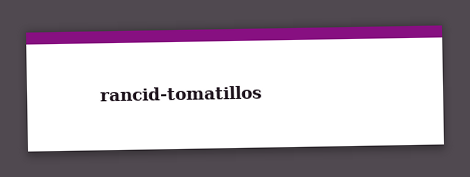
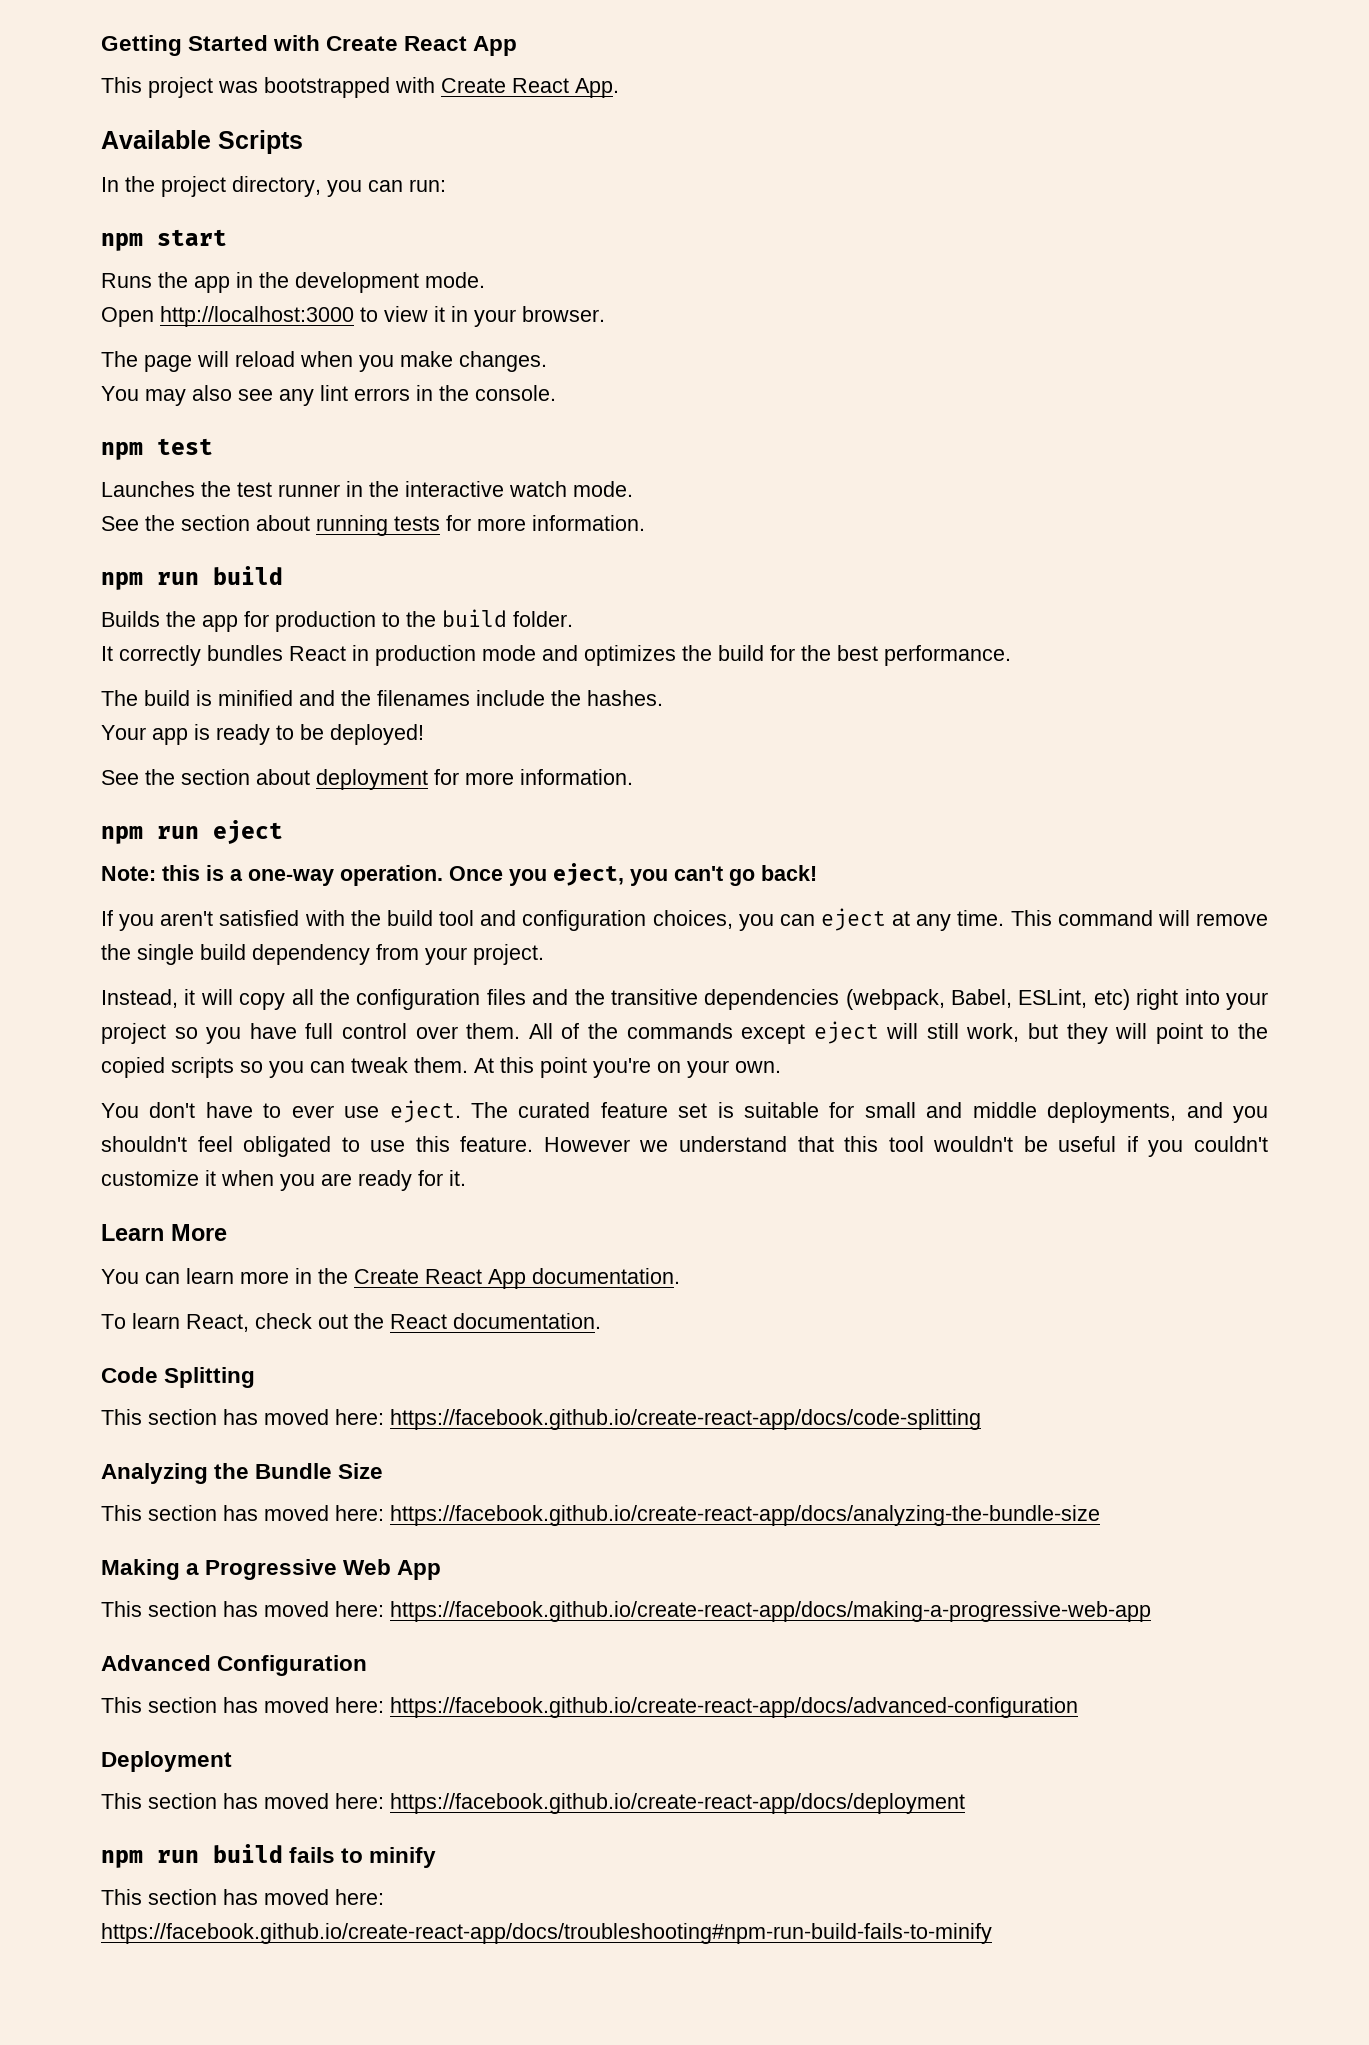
[99,85,263,102] rancid-tomatillos -> [101,35,518,56] [101,77,619,98] [101,130,303,154] [101,176,446,197] [101,229,227,251] [101,272,485,293] [101,306,605,327] [101,351,547,372] [101,385,556,406] [101,438,213,460] [101,481,633,497] [101,515,645,536] [101,566,283,590] [101,609,573,632] [101,645,1011,666] [101,690,663,706] [101,724,424,745] [101,769,633,790] [101,820,283,844] [101,863,817,886] [101,908,1268,931] [101,944,544,965] [101,989,1269,1010] [101,1021,1268,1044] [101,1057,781,1078] [101,1100,1269,1123] [101,1136,1268,1157] [101,1170,466,1191] [101,1224,227,1241] [101,1268,680,1289] [101,1313,601,1332] [101,1367,256,1388] [101,1409,981,1430] [101,1463,384,1484] [101,1505,1100,1526] [101,1559,442,1580] [101,1601,1151,1622] [101,1655,368,1676] [101,1697,1078,1718] [101,1751,232,1772] [101,1793,965,1814] [101,1844,437,1868] [101,1889,384,1905] [101,1923,992,1944] Getting Started with Create React App // This project was bootstrapped with Create React App. // Available Scripts // In the project directory, you can run: // npm start // Runs the app in the development mode. // Open http://localhost:3000 to view it in your browser. // The page will reload when you make changes. // You may also see any lint errors in the console. // npm test // Launches the test runner in the interactive watch mode. // See the section about running tests for more information. // npm run build // Builds the app for production to the build folder. // It correctly bundles React in production mode and optimizes the build for the best performance. // The build is minified and the filenames include the hashes. // Your app is ready to be deployed! // See the section about deployment for more information. // npm run eject // Note: this is a one-way operation. Once you eject, you can't go back! // If you aren't satisfied with the build tool and configuration choices, you can eject at any time. This command will remove the single build dependency from your project. // Instead, it will copy all the configuration files and the transitive dependencies (webpack, Babel, ESLint, etc) right into your project so you have full control over them. All of the commands except eject will still work, but they will point to the copied scripts so you can tweak them. At this point you're on your own. // You don't have to ever use eject. The curated feature set is suitable for small and middle deployments, and you shouldn't feel obligated to use this feature. However we understand that this tool wouldn't be useful if you couldn't customize it when you are ready for it. // Learn More // You can learn more in the Create React App documentation. // To learn React, check out the React documentation. // Code Splitting // This section has moved here: https://facebook.github.io/create-react-app/docs/code-splitting // Analyzing the Bundle Size // This section has moved here: https://facebook.github.io/create-react-app/docs/analyzing-the-bundle-size // Making a Progressive Web App // This section has moved here: https://facebook.github.io/create-react-app/docs/making-a-progressive-web-app // Advanced Configuration // This section has moved here: https://facebook.github.io/create-react-app/docs/advanced-configuration // Deployment // This section has moved here: https://facebook.github.io/create-react-app/docs/deployment // npm run build fails to minify // This section has moved here: https://facebook.github.io/create-react-app/docs/troubleshooting#npm-run-build-fails-to-minify

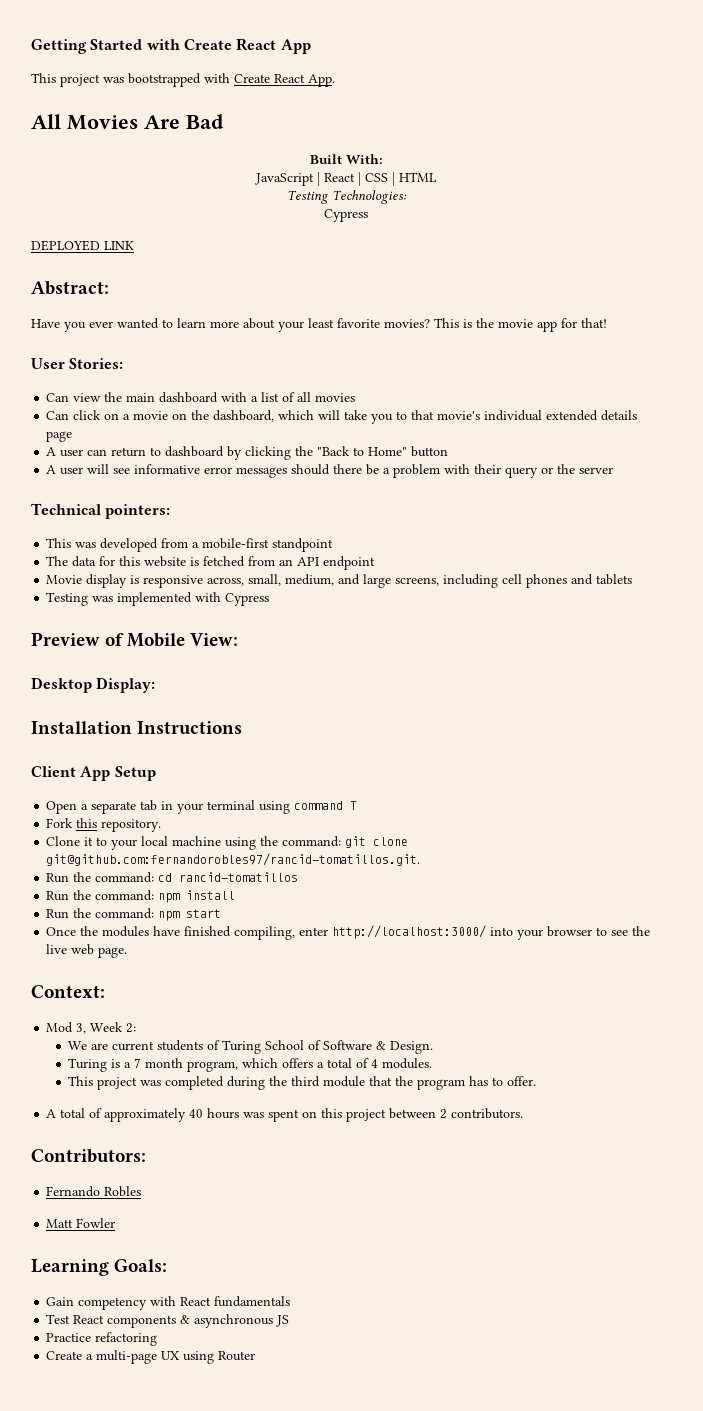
[101,130,303,154] [101,176,446,197] [101,229,227,251] [101,272,485,293] [101,306,605,327] [101,351,547,372] [101,385,556,406] [101,438,213,460] [101,481,633,497] [101,515,645,536] [101,566,283,590] [101,609,573,632] [101,645,1011,666] [101,690,663,706] [101,724,424,745] [101,769,633,790] [101,820,283,844] [101,863,817,886] [101,908,1268,931] [101,944,544,965] [101,989,1269,1010] [101,1021,1268,1044] [101,1057,781,1078] [101,1100,1269,1123] [101,1136,1268,1157] [101,1170,466,1191] [101,1224,227,1241] [101,1268,680,1289] [101,1313,601,1332] [101,1367,256,1388] [101,1409,981,1430] [101,1463,384,1484] [101,1505,1100,1526] [101,1559,442,1580] [101,1601,1151,1622] [101,1655,368,1676] [101,1697,1078,1718] [101,1751,232,1772] [101,1793,965,1814] [101,1844,437,1868] [101,1889,384,1905] [101,1923,992,1944] Available Scripts // In the project directory, you can run: // npm start // Runs the app in the development mode. // Open http://localhost:3000 to view it in your browser. // The page will reload when you make changes. // You may also see any lint errors in the console. // npm test // Launches the test runner in the interactive watch mode. // See the section about running tests for more information. // npm run build // Builds the app for production to the build folder. // It correctly bundles React in production mode and optimizes the build for the best performance. // The build is minified and the filenames include the hashes. // Your app is ready to be deployed! // See the section about deployment for more information. // npm run eject // Note: this is a one-way operation. Once you eject, you can't go back! // If you aren't satisfied with the build tool and configuration choices, you can eject at any time. This command will remove the single build dependency from your project. // Instead, it will copy all the configuration files and the transitive dependencies (webpack, Babel, ESLint, etc) right into your project so you have full control over them. All of the commands except eject will still work, but they will point to the copied scripts so you can tweak them. At this point you're on your own. // You don't have to ever use eject. The curated feature set is suitable for small and middle deployments, and you shouldn't feel obligated to use this feature. However we understand that this tool wouldn't be useful if you couldn't customize it when you are ready for it. // Learn More // You can learn more in the Create React App documentation. // To learn React, check out the React documentation. // Code Splitting // This section has moved here: https://facebook.github.io/create-react-app/docs/code-splitting // Analyzing the Bundle Size // This section has moved here: https://facebook.github.io/create-react-app/docs/analyzing-the-bundle-size // Making a Progressive Web App // This section has moved here: https://facebook.github.io/create-react-app/docs/making-a-progressive-web-app // Advanced Configuration // This section has moved here: https://facebook.github.io/create-react-app/docs/advanced-configuration // Deployment // This section has moved here: https://facebook.github.io/create-react-app/docs/deployment // npm run build fails to minify // This section has moved here: https://facebook.github.io/create-react-app/docs/troubleshooting#npm-run-build-fails-to-minify -> [31,114,224,130] [309,154,383,164] [255,172,437,186] [286,190,407,204] [324,209,368,222] [31,240,134,251] [31,281,109,295] [31,318,607,332] [31,358,124,369] [46,392,356,403] [46,410,638,424] [46,431,73,442] [46,446,449,460] [46,464,614,478] [31,503,171,519] [46,538,334,552] [46,556,376,570] [46,574,633,588] [46,592,270,606] [31,632,239,647] [31,677,156,693] [31,721,243,735] [31,766,156,781] [46,800,358,814] [46,818,162,832] [46,836,409,850] [46,853,421,866] [46,872,299,883] [46,890,236,903] [46,908,222,921] [46,925,651,940] [46,944,128,958] [31,985,105,998] [46,1022,137,1034] [68,1040,434,1054] [68,1058,433,1072] [68,1076,537,1090] [46,1108,524,1122] [31,1149,146,1163] [46,1186,142,1197] [46,1218,116,1228] [31,1259,168,1276] [46,1296,291,1310] [46,1314,290,1328] [46,1332,158,1346] [46,1350,256,1364] All Movies Are Bad // Built With: // JavaScript | React | CSS | HTML // Testing Technologies: // Cypress // DEPLOYED LINK // Abstract: // Have you ever wanted to learn more about your least favorite movies? This is the movie app for that! // User Stories: // Can view the main dashboard with a list of all movies // Can click on a movie on the dashboard, which will take you to that movie's individual extended details page // A user can return to dashboard by clicking the "Back to Home" button // A user will see informative error messages should there be a problem with their query or the server // Technical pointers: // This was developed from a mobile-first standpoint // The data for this website is fetched from an API endpoint // Movie display is responsive across, small, medium, and large screens, including cell phones and tablets // Testing was implemented with Cypress // Preview of Mobile View: // Desktop Display: // Installation Instructions // Client App Setup // Open a separate tab in your terminal using command T // Fork this repository. // Clone it to your local machine using the command: git clone git@github.com:fernandorobles97/rancid-tomatillos.git. // Run the command: cd rancid-tomatillos // Run the command: npm install // Run the command: npm start // Once the modules have finished compiling, enter http://localhost:3000/ into your browser to see the live web page. // Context: // Mod 3, Week 2: // We are current students of Turing School of Software & Design. // Turing is a 7 month program, which offers a total of 4 modules. // This project was completed during the third module that the program has to offer. // A total of approximately 40 hours was spent on this project between 2 contributors. // Contributors: // Fernando Robles // Matt Fowler // Learning Goals: // Gain competency with React fundamentals // Test React components & asynchronous JS // Practice refactoring // Create a multi-page UX using Router

